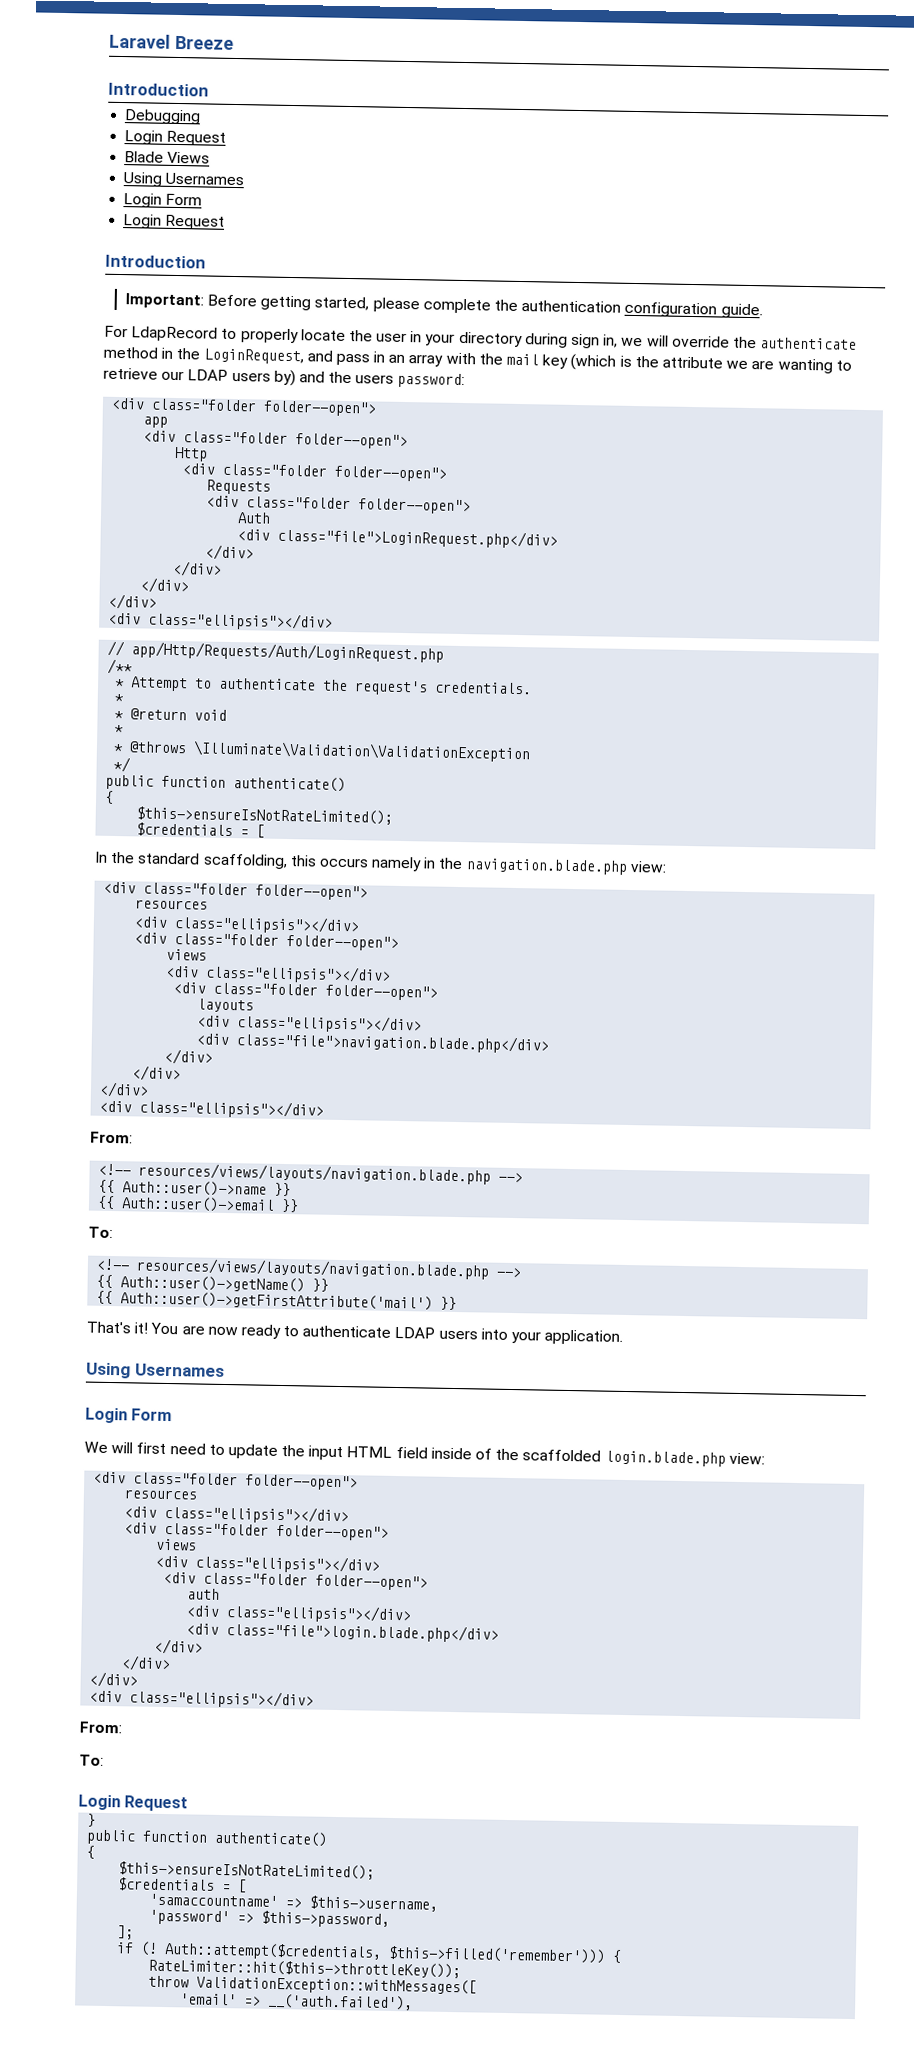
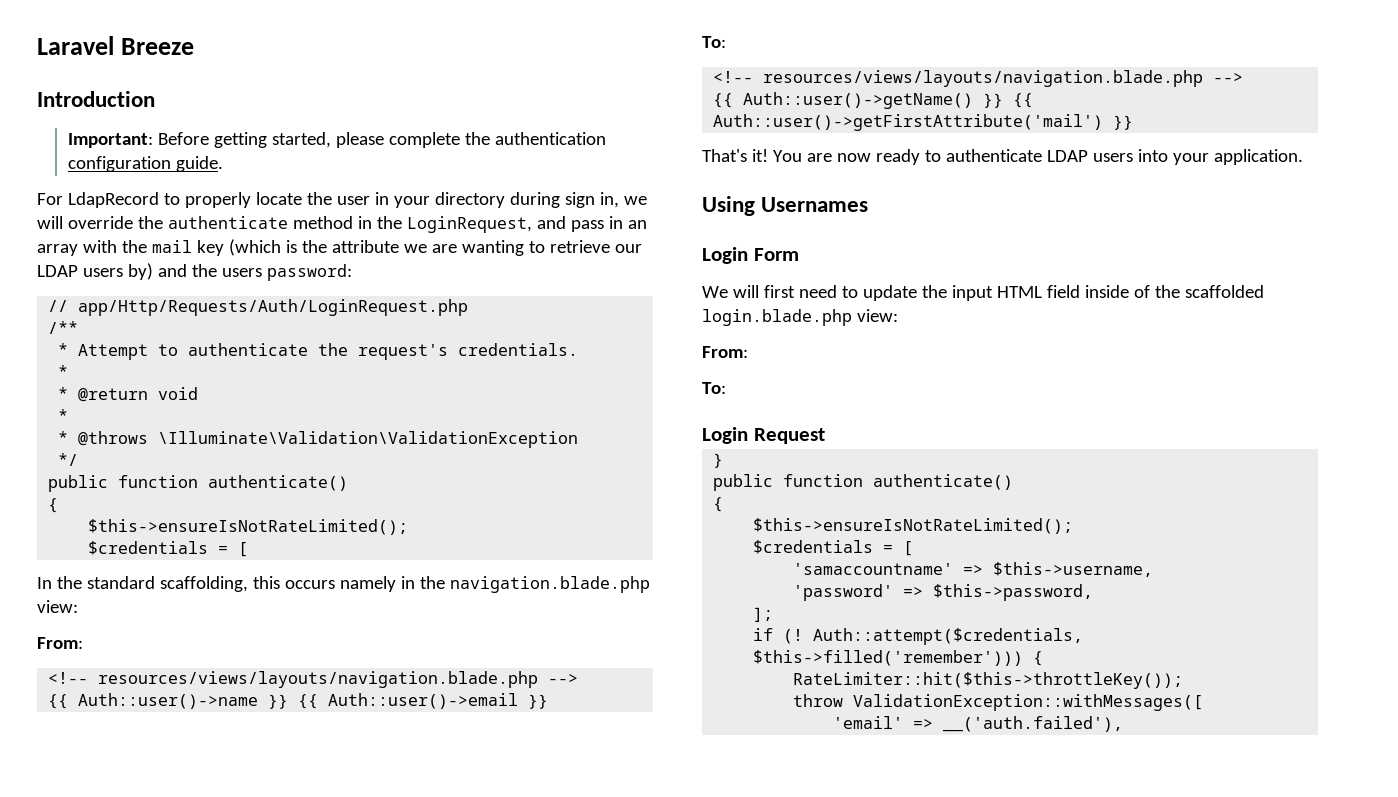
[124,109,202,125] [124,130,227,146] [124,151,211,164] [123,172,245,187] [123,193,203,208] [123,214,226,230] [105,254,206,269] // Debugging // Login Request // Blade Views // Using Usernames // Login Form // Login Request // Introduction -> (155, 99) none
[111,397,378,417] [143,416,169,428] [143,430,409,450] [174,446,209,462] [182,463,448,482] [206,479,272,495] [206,495,472,515] [237,512,272,524] [237,527,559,549] [205,544,255,561] [172,560,223,577] [140,577,190,594] [108,593,158,610] [108,611,334,631] // <div class="folder folder--open"> // app // <div class="folder folder--open"> // Http // <div class="folder folder--open"> // Requests // <div class="folder folder--open"> // Auth // <div class="file">LoginRequest.php</div> // </div> // </div> // </div> // </div> // <div class="ellipsis"></div> -> (352, 272) none
[103,881,369,901] [135,899,209,910] [134,915,361,935] [134,932,400,951] [166,948,208,961] [165,964,392,984] [173,982,439,1001] [197,998,255,1013] [197,1014,423,1034] [196,1032,550,1054] [164,1048,214,1065] [132,1065,182,1082] [99,1081,150,1098] [99,1099,325,1119] // <div class="folder folder--open"> // resources // <div class="ellipsis"></div> // <div class="folder folder--open"> // views // <div class="ellipsis"></div> // <div class="folder folder--open"> // layouts // <div class="ellipsis"></div> // <div class="file">navigation.blade.php</div> // </div> // </div> // </div> // <div class="ellipsis"></div> -> (78, 606) none
(292, 1189) // -> (289, 701) none
(330, 1285) // -> (1004, 100) none
[93,1471,359,1491] [124,1489,199,1500] [124,1504,350,1525] [124,1522,390,1541] [155,1538,198,1551] [155,1554,381,1574] [163,1571,429,1591] [187,1588,221,1600] [186,1604,413,1624] [186,1622,500,1643] [154,1638,204,1655] [121,1655,172,1672] [89,1671,139,1688] [89,1689,315,1709] // <div class="folder folder--open"> // resources // <div class="ellipsis"></div> // <div class="folder folder--open"> // views // <div class="ellipsis"></div> // <div class="folder folder--open"> // auth // <div class="ellipsis"></div> // <div class="file">login.blade.php</div> // </div> // </div> // </div> // <div class="ellipsis"></div> -> (898, 315) none

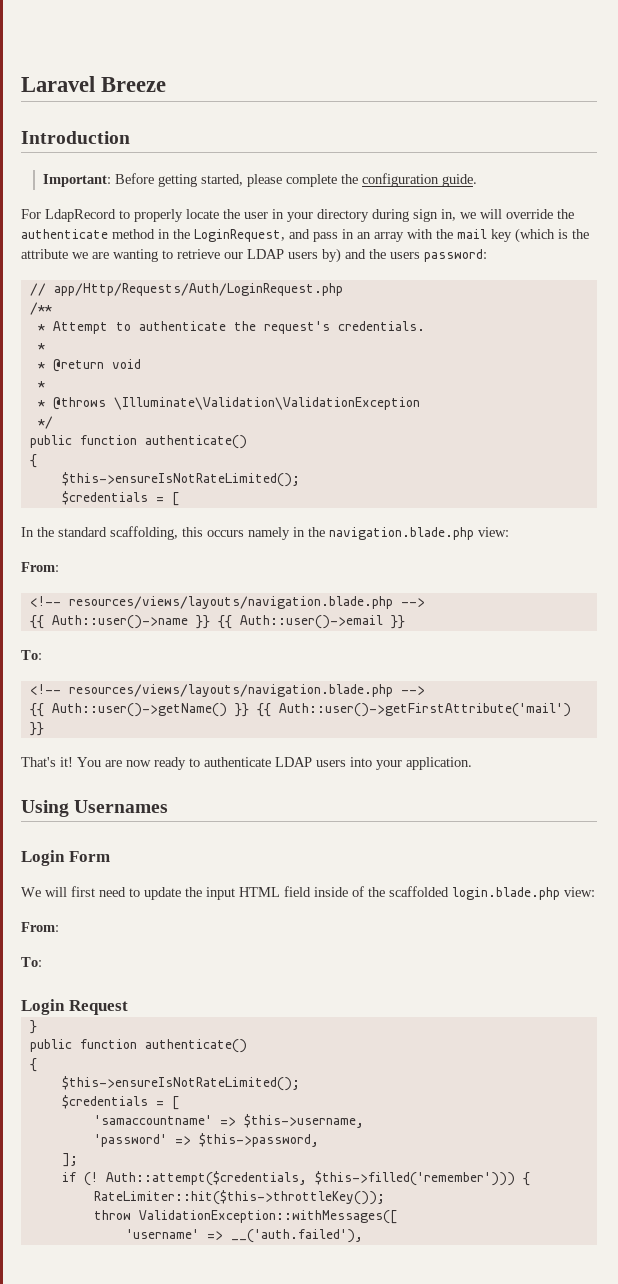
[494,132,606,145] authentication -> (359, 179) none
[833,716,904,729] 'email' -> [125,1229,199,1239] 'username'

